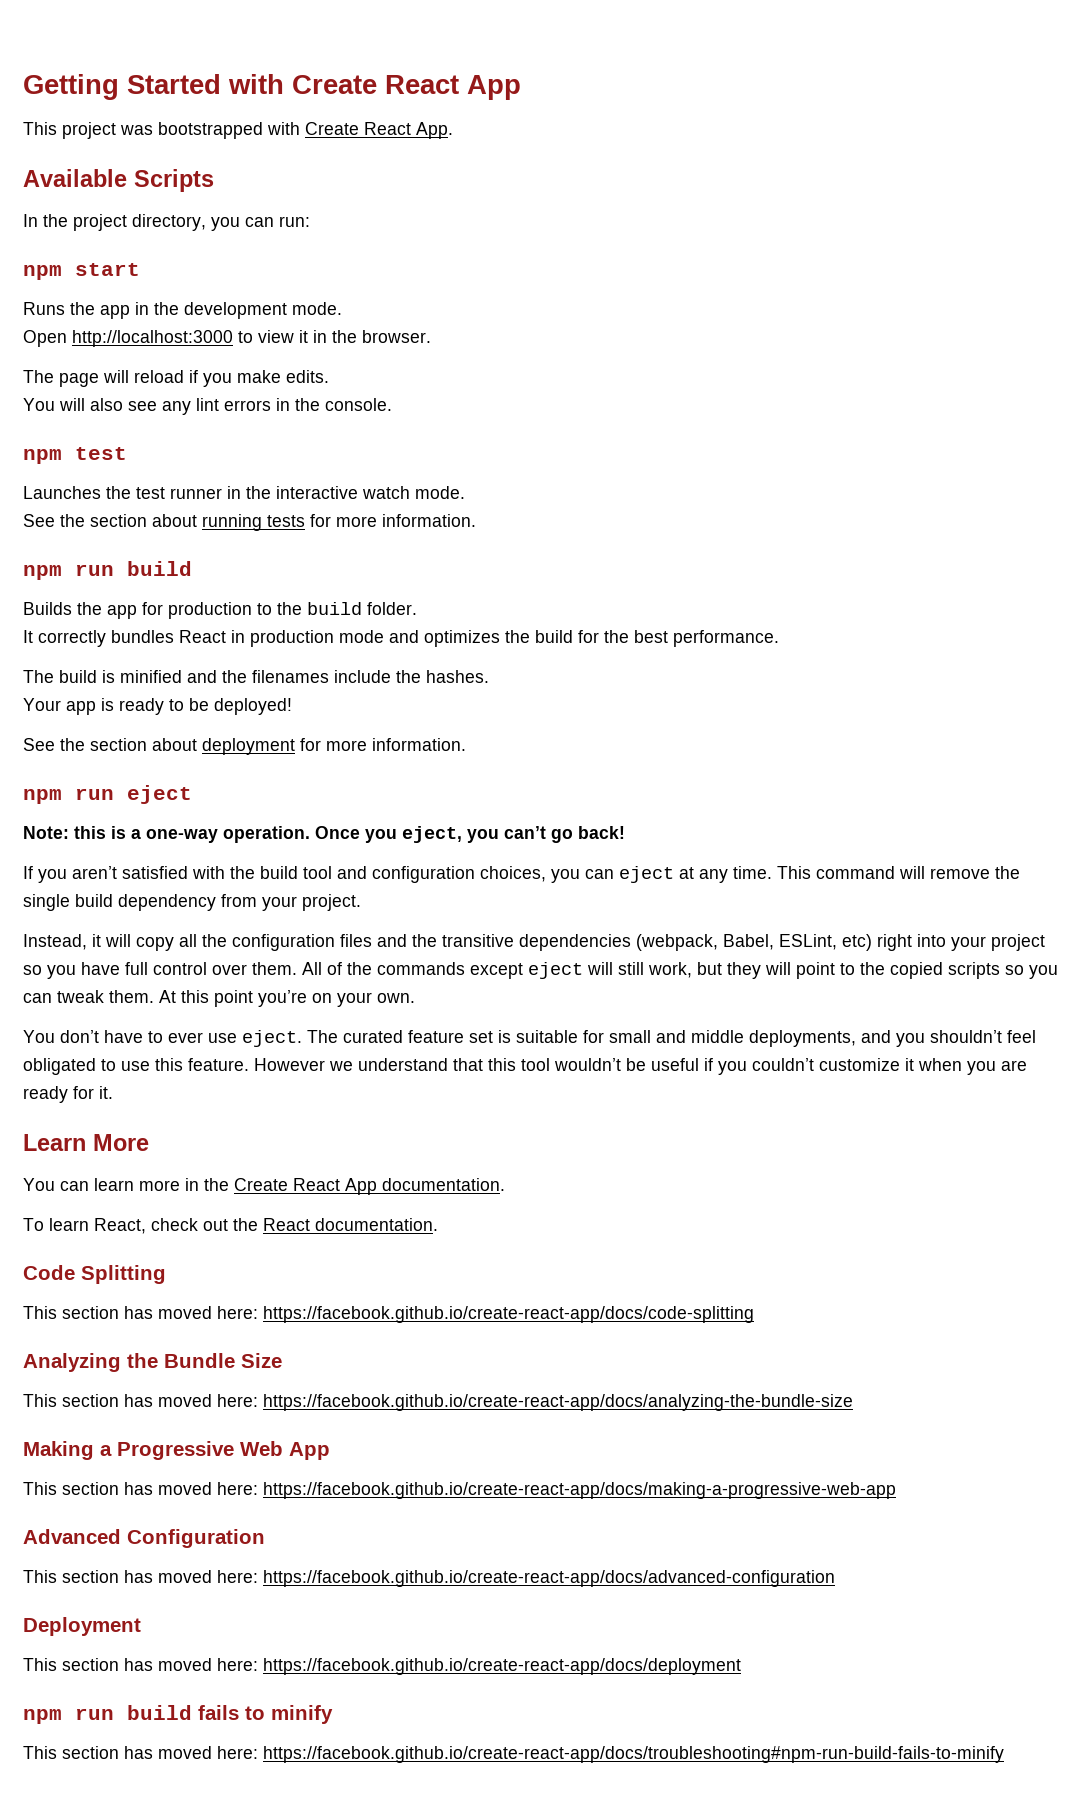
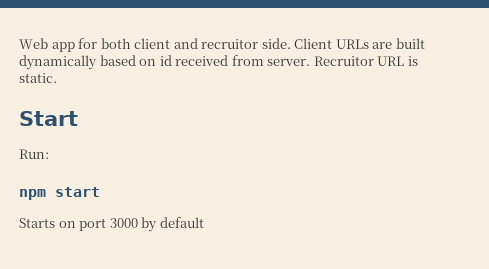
[23,74,521,100] [23,122,453,139] [23,169,214,192] [23,214,310,231] [23,263,140,280] [23,302,342,319] [23,330,431,347] [23,370,329,387] [23,398,392,415] [23,447,127,464] [23,486,465,499] [23,514,476,531] [23,561,192,580] [23,602,417,619] [23,630,779,647] [23,670,489,683] [23,698,292,715] [23,738,466,755] [23,785,192,804] [23,826,625,843] [23,866,1020,883] [23,894,361,911] [23,934,1045,951] [23,962,1058,979] [23,990,415,1007] [23,1030,1036,1047] [23,1058,1027,1075] [23,1086,113,1103] [23,1134,149,1151] [23,1178,505,1195] [23,1218,438,1234] [23,1265,166,1284] [23,1306,754,1323] [23,1353,282,1372] [23,1394,853,1411] [23,1441,330,1460] [23,1482,896,1499] [23,1529,265,1548] [23,1570,835,1587] [23,1617,141,1636] [23,1658,741,1675] [23,1705,333,1724] [23,1746,1004,1763] Getting Started with Create React App // This project was bootstrapped with Create React App. // Available Scripts // In the project directory, you can run: // npm start // Runs the app in the development mode. // Open http://localhost:3000 to view it in the browser. // The page will reload if you make edits. // You will also see any lint errors in the console. // npm test // Launches the test runner in the interactive watch mode. // See the section about running tests for more information. // npm run build // Builds the app for production to the build folder. // It correctly bundles React in production mode and optimizes the build for the best performance. // The build is minified and the filenames include the hashes. // Your app is ready to be deployed! // See the section about deployment for more information. // npm run eject // Note: this is a one-way operation. Once you eject, you can’t go back! // If you aren’t satisfied with the build tool and configuration choices, you can eject at any time. This command will remove the single build dependency from your project. // Instead, it will copy all the configuration files and the transitive dependencies (webpack, Babel, ESLint, etc) right into your project so you have full control over them. All of the commands except eject will still work, but they will point to the copied scripts so you can tweak them. At this point you’re on your own. // You don’t have to ever use eject. The curated feature set is suitable for small and middle deployments, and you shouldn’t feel obligated to use this feature. However we understand that this tool wouldn’t be useful if you couldn’t customize it when you are ready for it. // Learn More // You can learn more in the Create React App documentation. // To learn React, check out the React documentation. // Code Splitting // This section has moved here: https://facebook.github.io/create-react-app/docs/code-splitting // Analyzing the Bundle Size // This section has moved here: https://facebook.github.io/create-react-app/docs/analyzing-the-bundle-size // Making a Progressive Web App // This section has moved here: https://facebook.github.io/create-react-app/docs/making-a-progressive-web-app // Advanced Configuration // This section has moved here: https://facebook.github.io/create-react-app/docs/advanced-configuration // Deployment // This section has moved here: https://facebook.github.io/create-react-app/docs/deployment // npm run build fails to minify // This section has moved here: https://facebook.github.io/create-react-app/docs/troubleshooting#npm-run-build-fails-to-minify -> [19,38,425,52] [19,55,418,70] [19,73,57,83] [19,111,78,126] [19,149,49,159] [19,187,100,200] [19,217,204,232] Web app for both client and recruitor side. Client URLs are built dynamically based on id received from server. Recruitor URL is static. // Start // Run: // npm start // Starts on port 3000 by default

